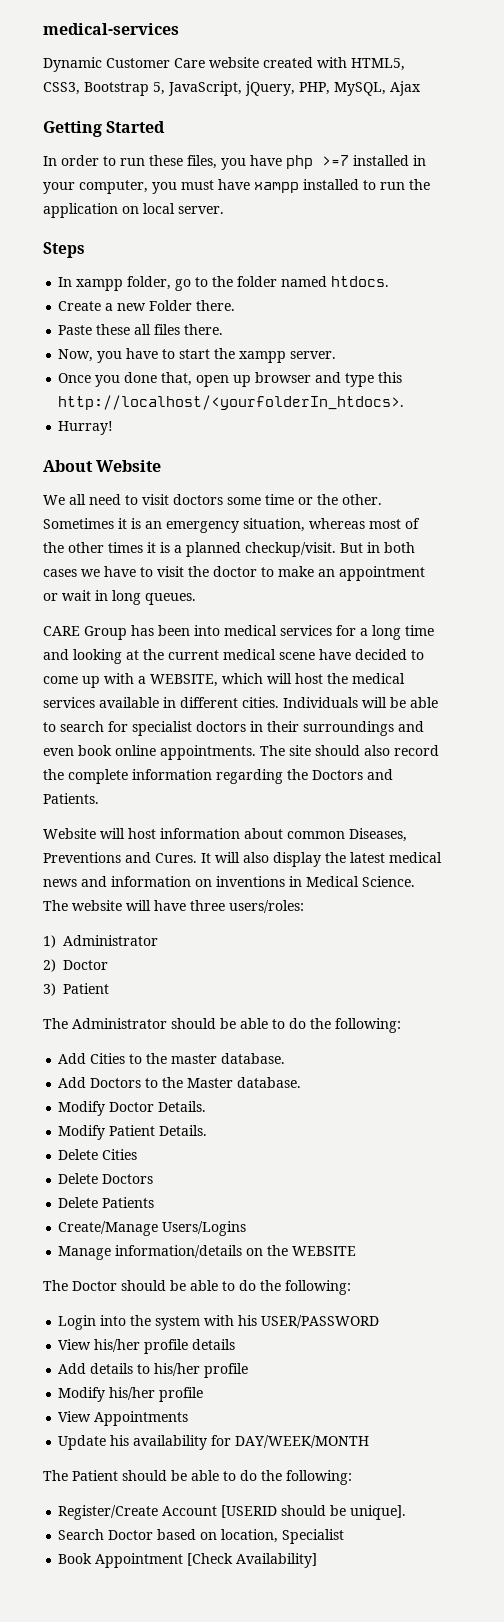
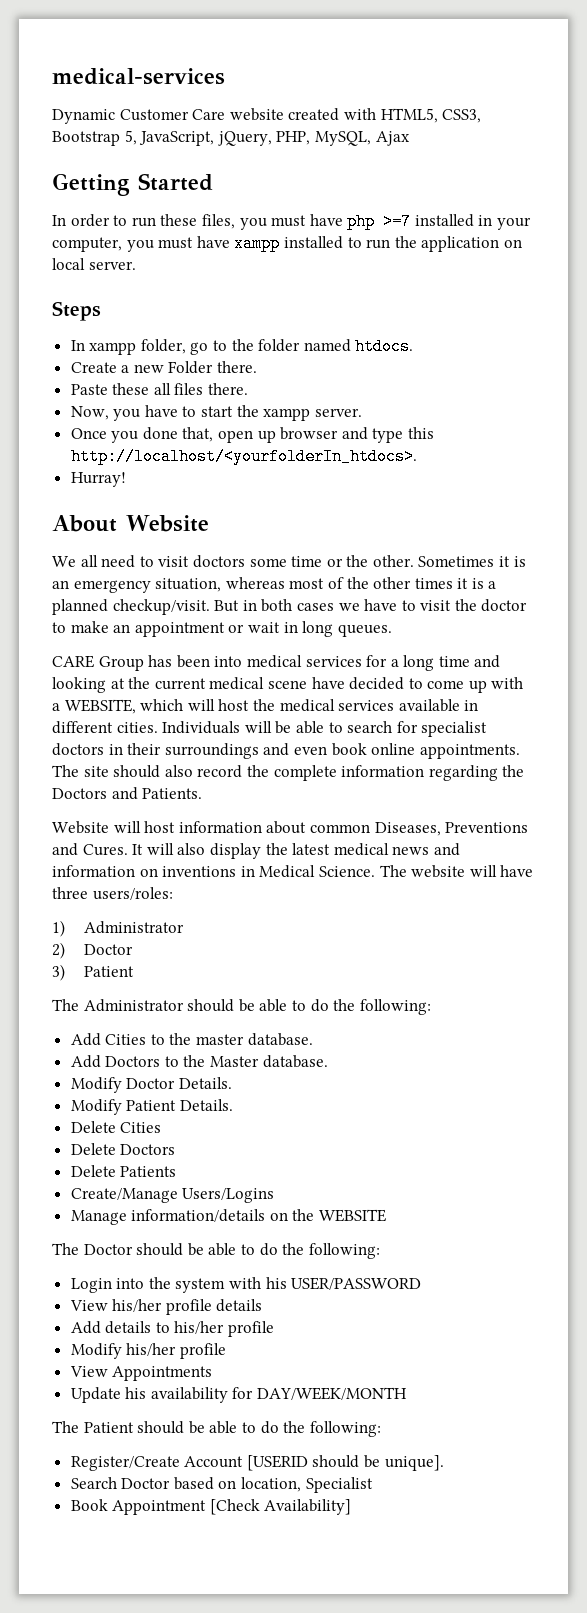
(246, 164) none -> [271,215,307,227] must

